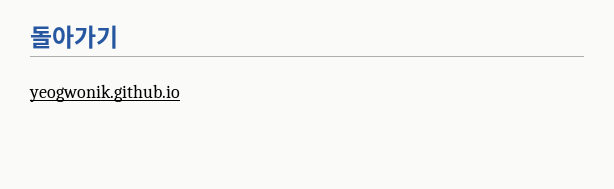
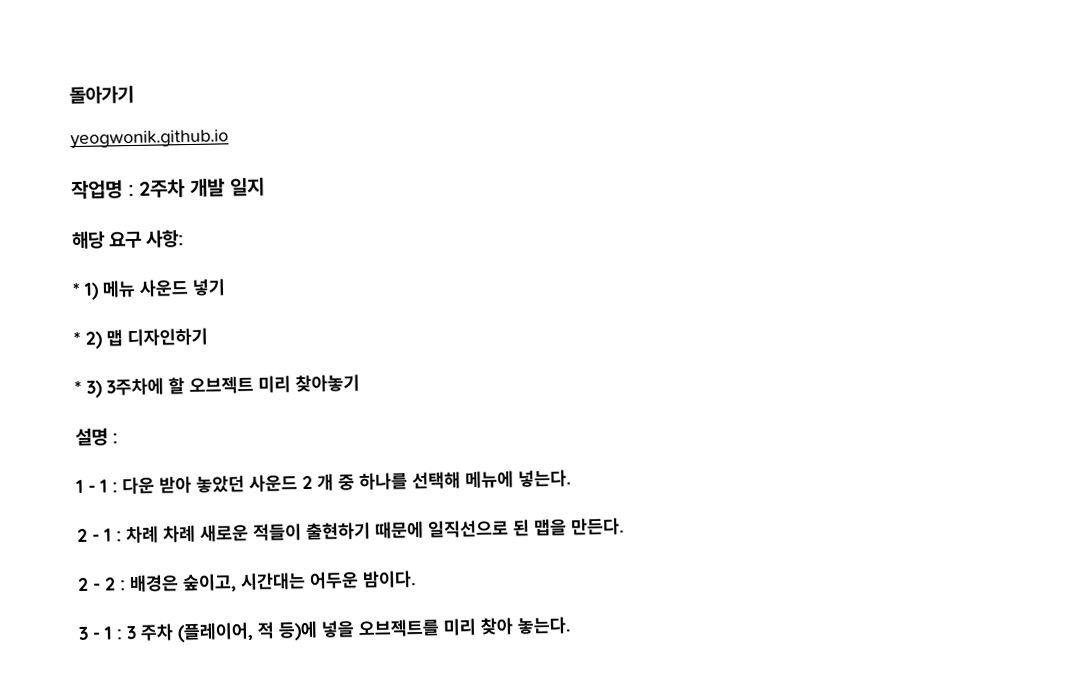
(180, 93) none -> [71,177,265,200] [71,229,185,250] [72,278,226,300] [73,327,208,349] [74,374,360,398] [75,427,119,447] [76,469,571,495] [77,517,624,544] [78,570,416,593] [78,616,571,643] // 작업명 : 2주차 개발 일지 // 해당 요구 사항: // * 1) 메뉴 사운드 넣기 // * 2) 맵 디자인하기 // * 3) 3주차에 할 오브젝트 미리 찾아놓기 // 설명 : // 1 - 1 : 다운 받아 놓았던 사운드 2 개 중 하나를 선택해 메뉴에 넣는다. // 2 - 1 : 차례 차례 새로운 적들이 출현하기 때문에 일직선으로 된 맵을 만든다. // 2 - 2 : 배경은 숲이고, 시간대는 어두운 밤이다. // 3 - 1 : 3 주차 (플레이어, 적 등)에 넣을 오브젝트를 미리 찾아 놓는다.

